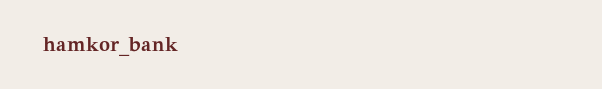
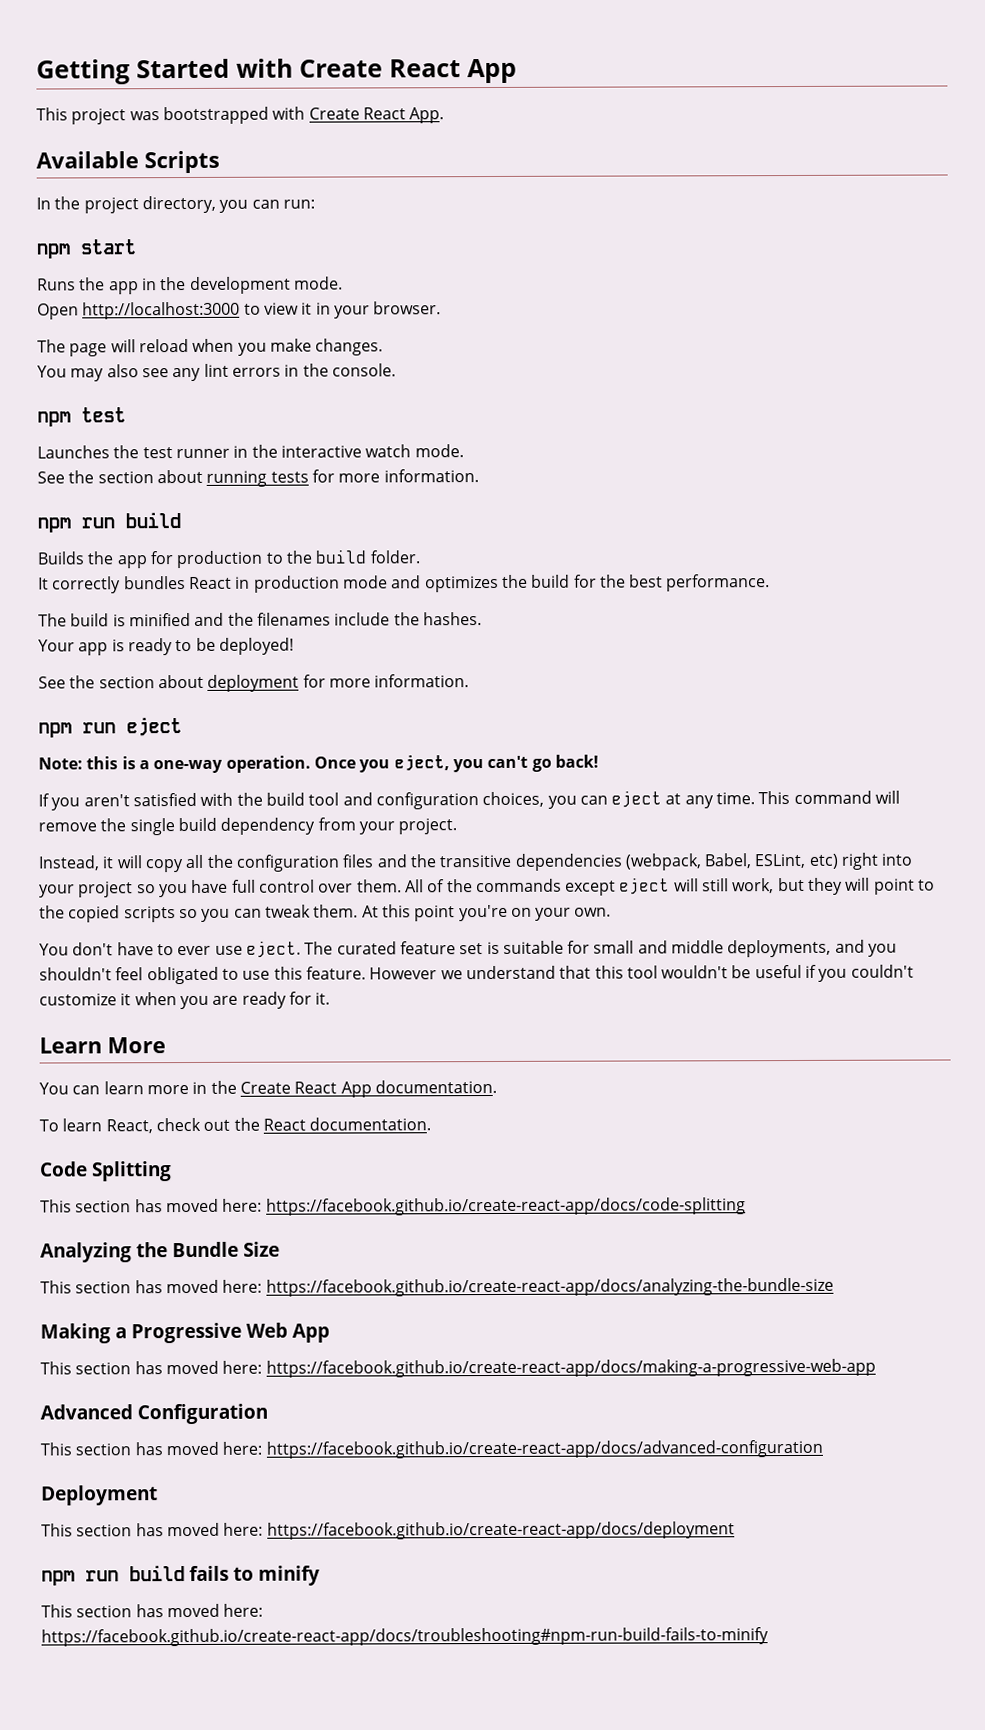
[43,37,178,56] hamkor_bank -> [36,58,517,85] [36,106,445,125] [36,150,220,174] [36,195,315,214] [36,239,136,259] [37,276,343,295] [37,301,442,320] [37,338,384,357] [37,363,396,382] [37,407,126,427] [37,444,464,459] [37,469,479,487] [37,512,181,533] [37,549,420,569] [38,574,771,594] [38,612,482,627] [38,637,294,656] [38,674,470,692] [38,717,182,738] [38,754,599,774] [38,790,901,811] [38,817,458,836] [38,852,914,873] [39,877,936,898] [39,904,612,923] [39,939,898,958] [39,964,914,985] [39,991,331,1010] [39,1037,166,1054] [39,1079,497,1098] [39,1117,432,1134] [39,1161,172,1182] [40,1197,746,1216] [40,1241,280,1263] [40,1277,834,1297] [40,1322,330,1344] [40,1358,876,1378] [40,1403,268,1425] [40,1439,823,1459] [41,1485,158,1506] [41,1521,735,1540] [41,1565,320,1586] [41,1603,264,1618] [41,1627,769,1647] Getting Started with Create React App // This project was bootstrapped with Create React App. // Available Scripts // In the project directory, you can run: // npm start // Runs the app in the development mode. // Open http://localhost:3000 to view it in your browser. // The page will reload when you make changes. // You may also see any lint errors in the console. // npm test // Launches the test runner in the interactive watch mode. // See the section about running tests for more information. // npm run build // Builds the app for production to the build folder. // It correctly bundles React in production mode and optimizes the build for the best performance. // The build is minified and the filenames include the hashes. // Your app is ready to be deployed! // See the section about deployment for more information. // npm run eject // Note: this is a one-way operation. Once you eject, you can't go back! // If you aren't satisfied with the build tool and configuration choices, you can eject at any time. This command will remove the single build dependency from your project. // Instead, it will copy all the configuration files and the transitive dependencies (webpack, Babel, ESLint, etc) right into your project so you have full control over them. All of the commands except eject will still work, but they will point to the copied scripts so you can tweak them. At this point you're on your own. // You don't have to ever use eject. The curated feature set is suitable for small and middle deployments, and you shouldn't feel obligated to use this feature. However we understand that this tool wouldn't be useful if you couldn't customize it when you are ready for it. // Learn More // You can learn more in the Create React App documentation. // To learn React, check out the React documentation. // Code Splitting // This section has moved here: https://facebook.github.io/create-react-app/docs/code-splitting // Analyzing the Bundle Size // This section has moved here: https://facebook.github.io/create-react-app/docs/analyzing-the-bundle-size // Making a Progressive Web App // This section has moved here: https://facebook.github.io/create-react-app/docs/making-a-progressive-web-app // Advanced Configuration // This section has moved here: https://facebook.github.io/create-react-app/docs/advanced-configuration // Deployment // This section has moved here: https://facebook.github.io/create-react-app/docs/deployment // npm run build fails to minify // This section has moved here: https://facebook.github.io/create-react-app/docs/troubleshooting#npm-run-build-fails-to-minify

